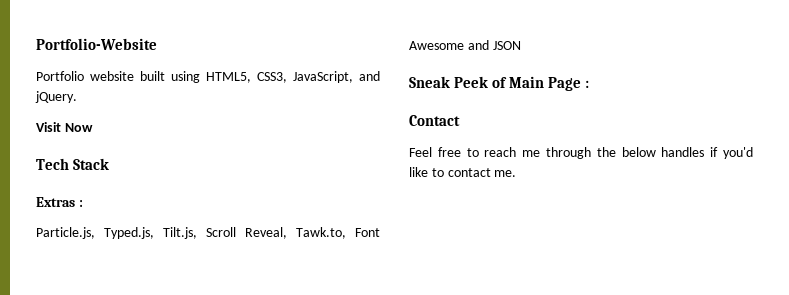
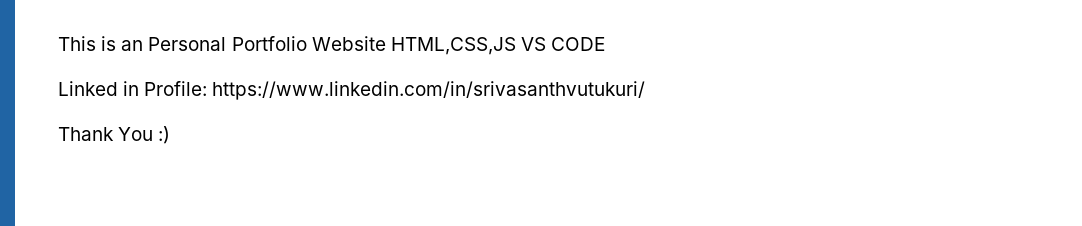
[36,38,157,50] [36,71,380,83] [35,91,77,103] [36,122,93,132] [36,158,110,170] [36,197,83,207] [36,227,380,239] [409,40,521,50] [409,76,590,91] [409,115,460,126] [409,147,753,159] [409,167,517,177] Portfolio-Website // Portfolio website built using HTML5, CSS3, JavaScript, and jQuery. // Visit Now // Tech Stack // Extras : // Particle.js, Typed.js, Tilt.js, Scroll Reveal, Tawk.to, Font Awesome and JSON // Sneak Peek of Main Page : // Contact // Feel free to reach me through the below handles if you'd like to contact me. -> [58,36,606,55] [58,81,646,100] [58,126,171,144] This is an Personal Portfolio Website HTML,CSS,JS VS CODE // Linked in Profile: https://www.linkedin.com/in/srivasanthvutukuri/ // Thank You :)

